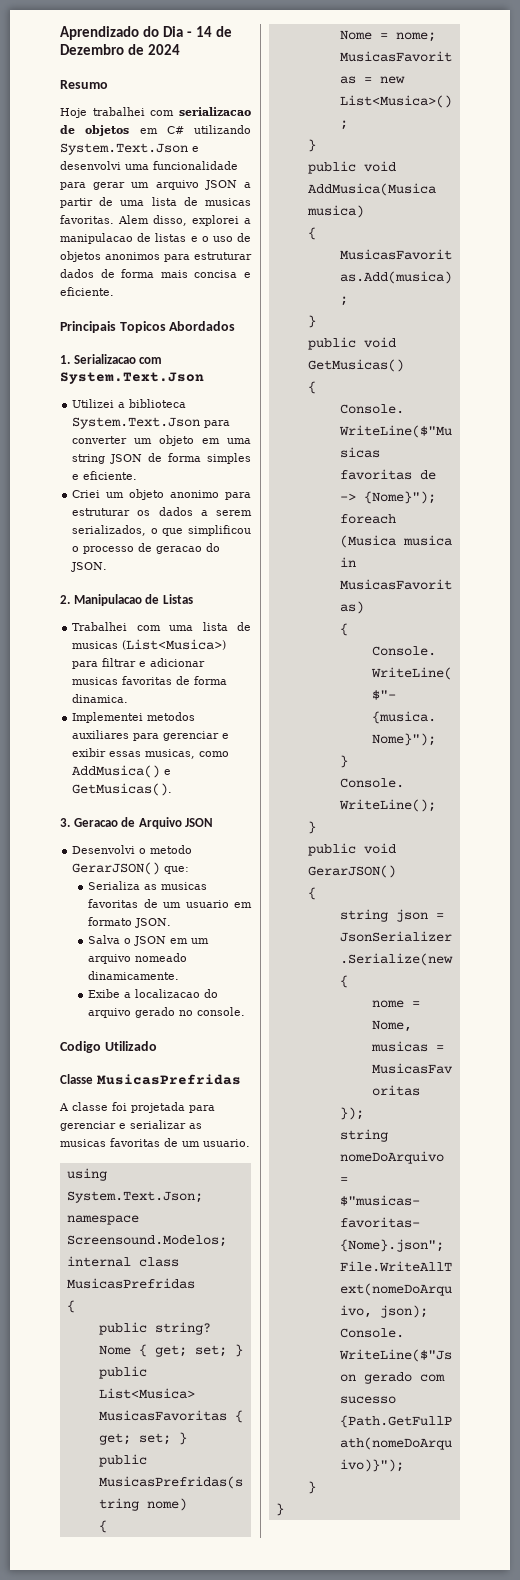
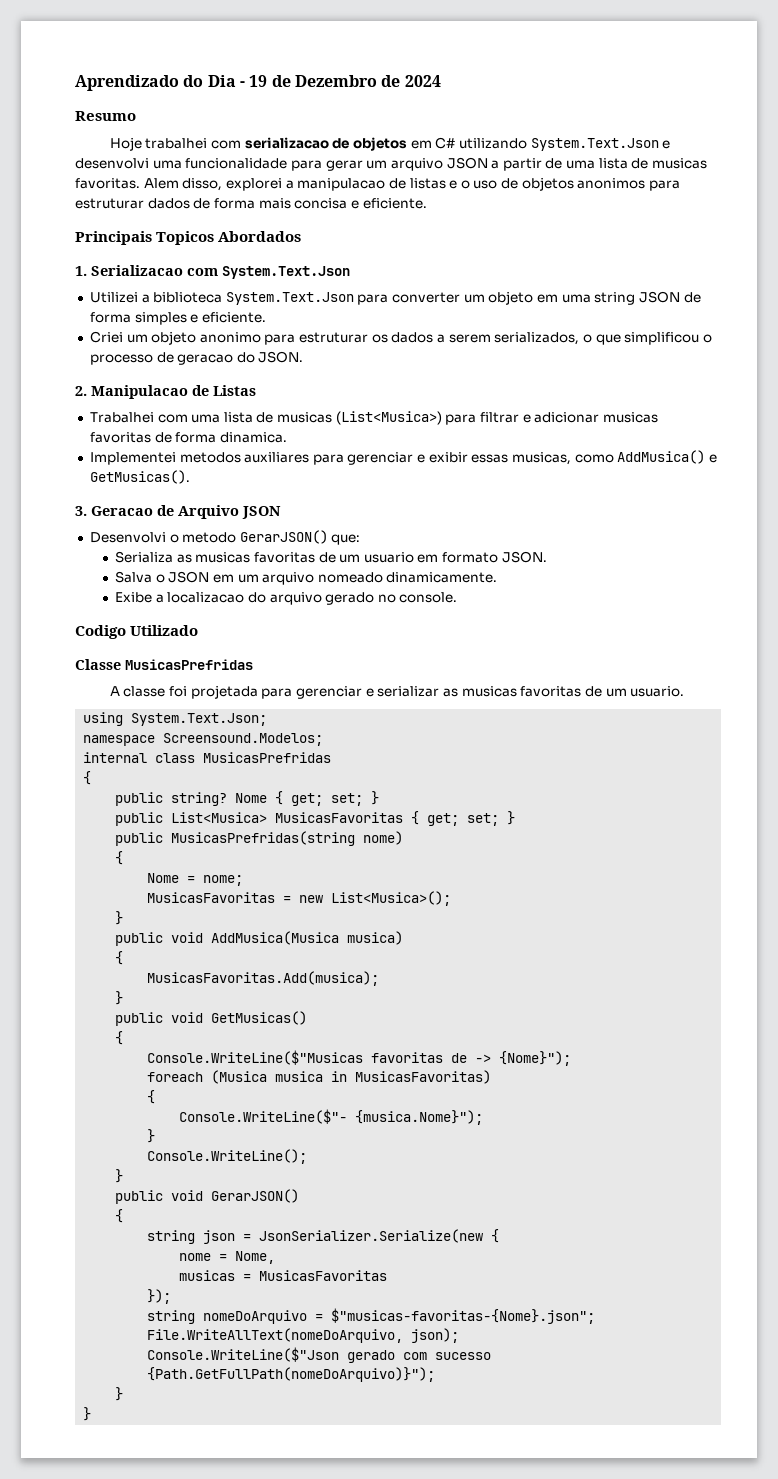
[195,26,212,37] 14 -> [249,75,268,87] 19

